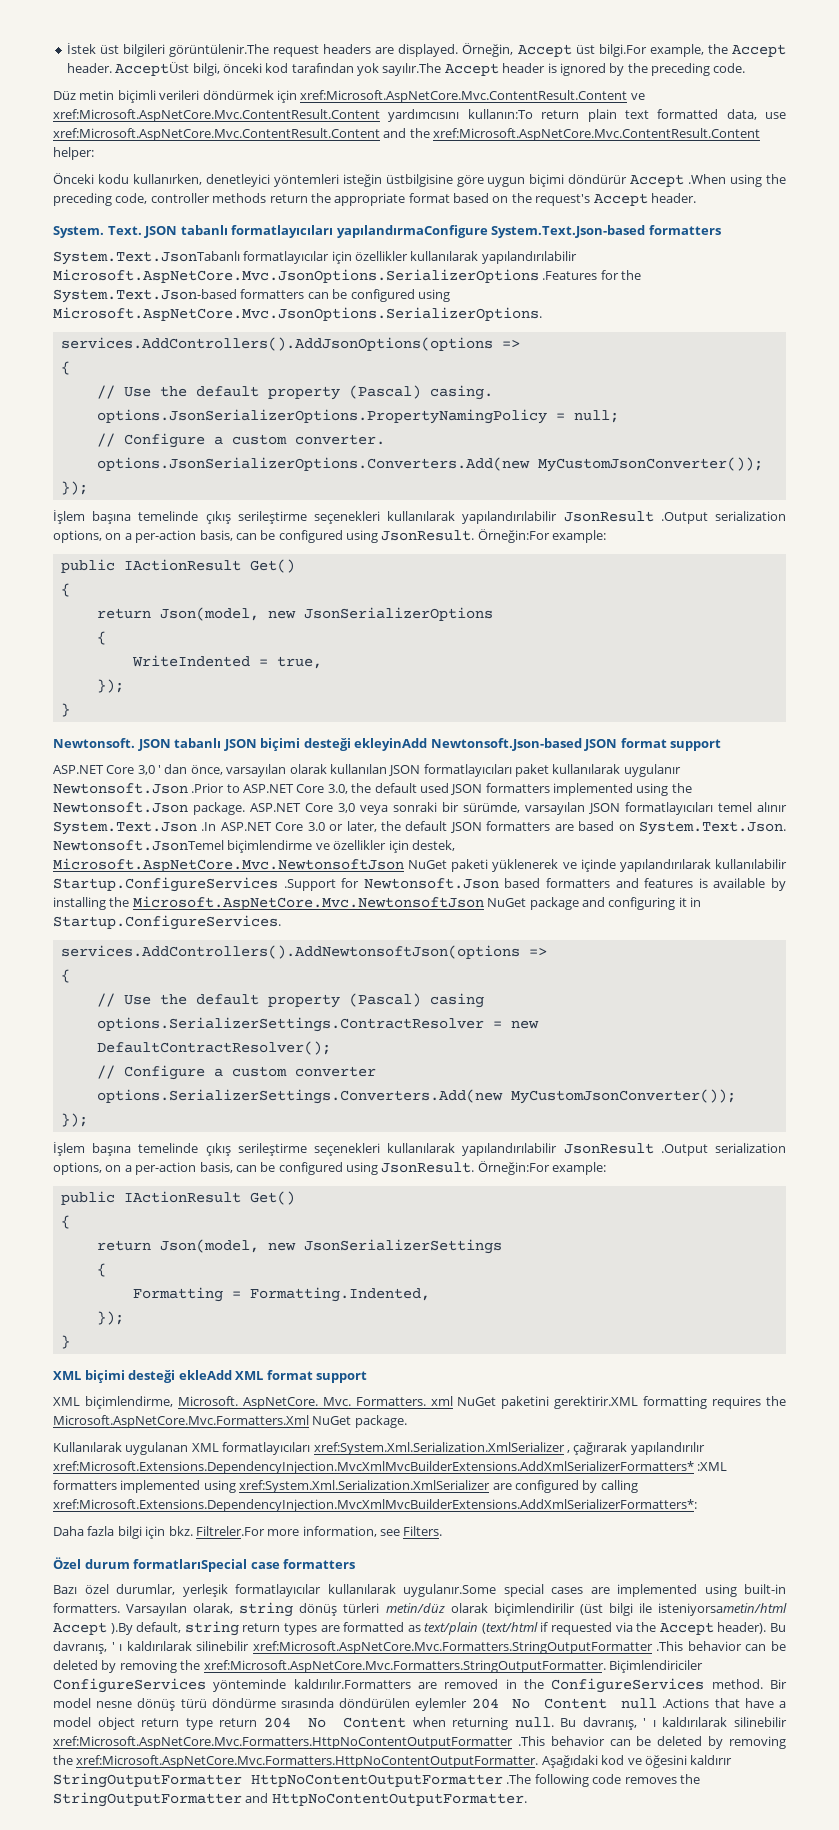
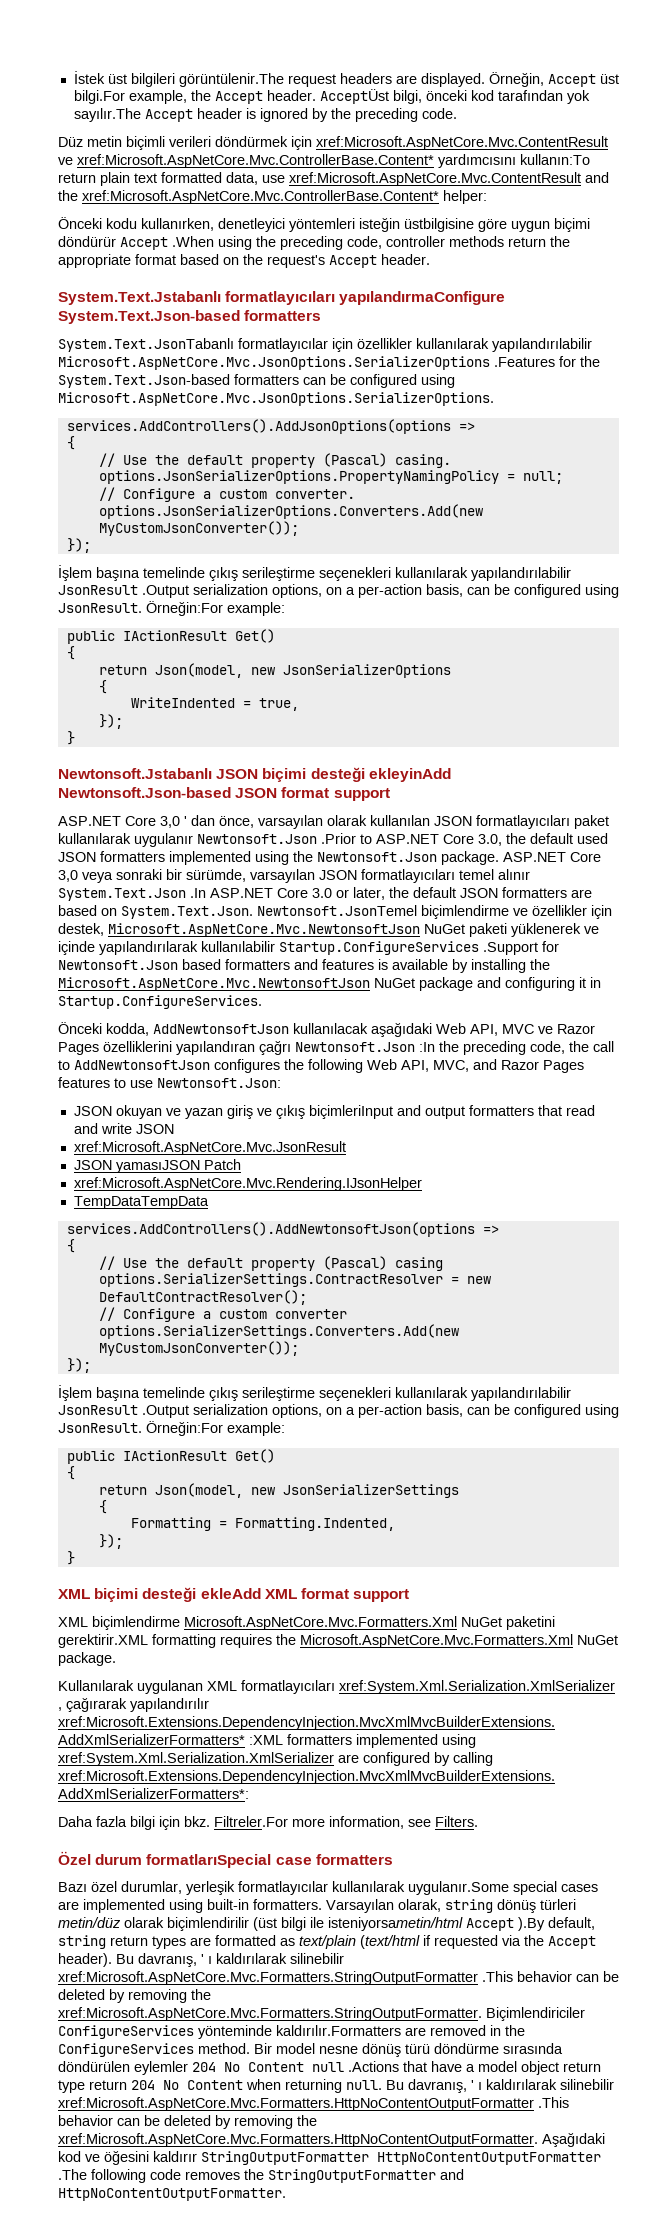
[300,90,645,103] [53,109,380,122] xref:Microsoft.AspNetCore.Mvc.ContentResult.Content ve xref:Microsoft.AspNetCore.Mvc.ContentResult.Content -> [316,136,608,150] [58,154,434,168] xref:Microsoft.AspNetCore.Mvc.ContentResult ve xref:Microsoft.AspNetCore.Mvc.ControllerBase.Content*
[53,128,380,141] xref:Microsoft.AspNetCore.Mvc.ContentResult.Content -> [289,172,581,186] xref:Microsoft.AspNetCore.Mvc.ContentResult
[433,128,761,141] xref:Microsoft.AspNetCore.Mvc.ContentResult.Content -> [82,190,439,204] xref:Microsoft.AspNetCore.Mvc.ControllerBase.Content*
[53,225,228,238] System. Text. JSON tabanlı -> [58,291,221,305] System.Text.Jstabanlı
[53,738,222,751] Newtonsoft. JSON tabanlı -> [58,768,212,779] Newtonsoft.Jstabanlı
(281, 922) none -> [58,1022,595,1037] [58,1040,614,1055] [58,1059,584,1073] [58,1077,281,1088] [73,1105,595,1119] [73,1123,174,1134] [73,1141,346,1155] [73,1159,241,1173] [73,1177,422,1191] [73,1196,209,1209] // Önceki kodda, AddNewtonsoftJson kullanılacak aşağıdaki Web API, MVC ve Razor Pages özelliklerini yapılandıran çağrı Newtonsoft.Json :In the preceding code, the call to AddNewtonsoftJson configures the following Web API, MVC, and Razor Pages features to use Newtonsoft.Json: // JSON okuyan ve yazan giriş ve çıkış biçimleriInput and output formatters that read and write JSON // xref:Microsoft.AspNetCore.Mvc.JsonResult // JSON yamasıJSON Patch // xref:Microsoft.AspNetCore.Mvc.Rendering.IJsonHelper // TempDataTempData
[84,1396,453,1409] biçimlendirme, Microsoft. AspNetCore. Mvc. Formatters. xml -> [92,1616,457,1630] biçimlendirme Microsoft.AspNetCore.Mvc.Formatters.Xml

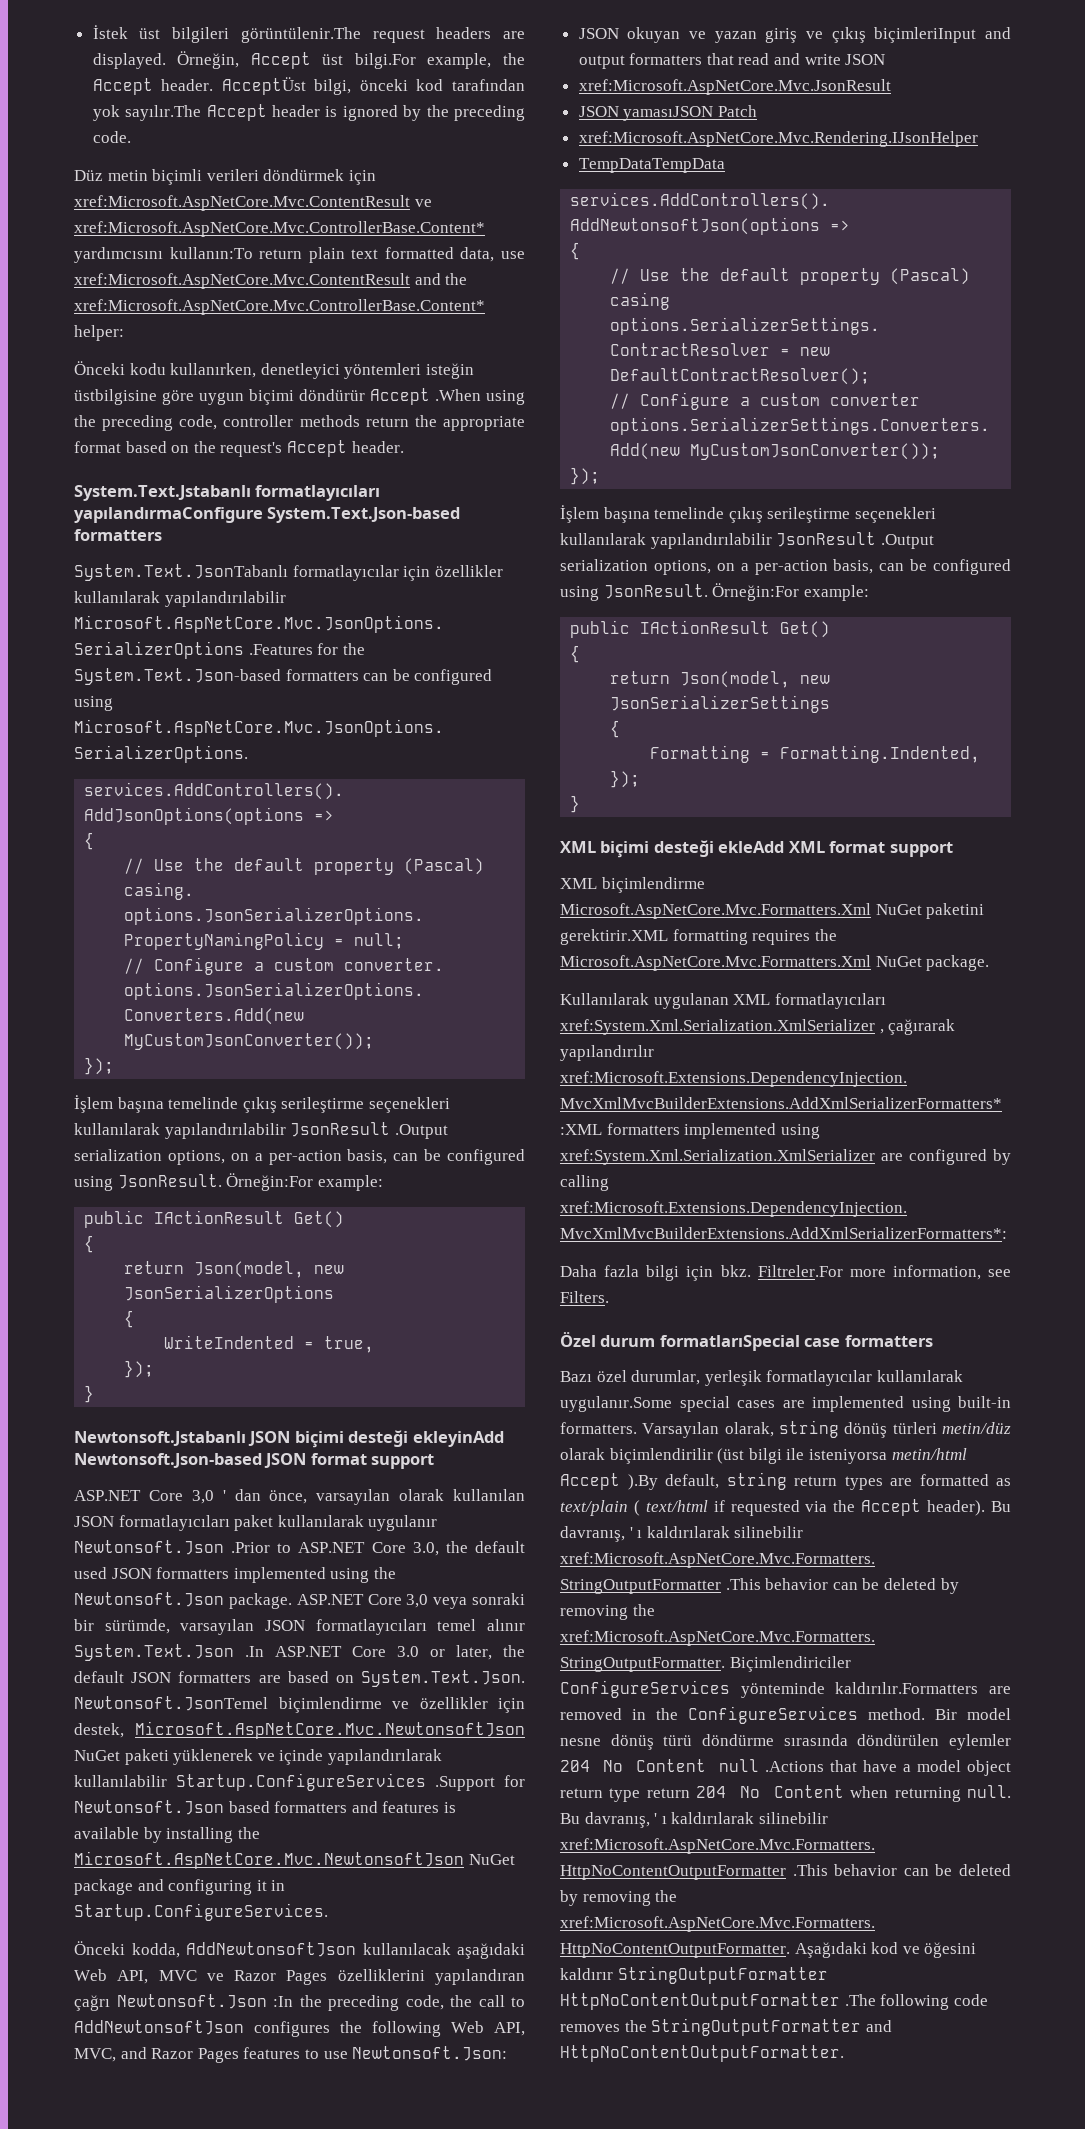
[328,1917,463,1931] isteniyorsametin/html -> [808,1448,967,1464] isteniyorsa metin/html
[360,1935,420,1949] (text/html -> [633,1500,708,1516] ( text/html

